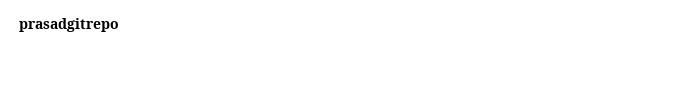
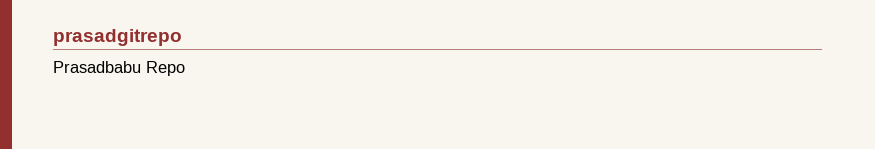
(119, 25) none -> [53,61,185,76] // Prasadbabu Repo

